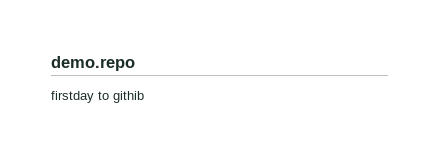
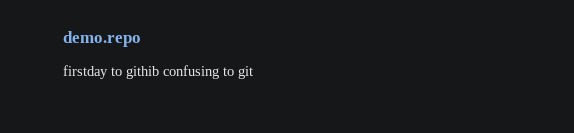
(144, 97) none -> [163,65,253,79] confusing to git

